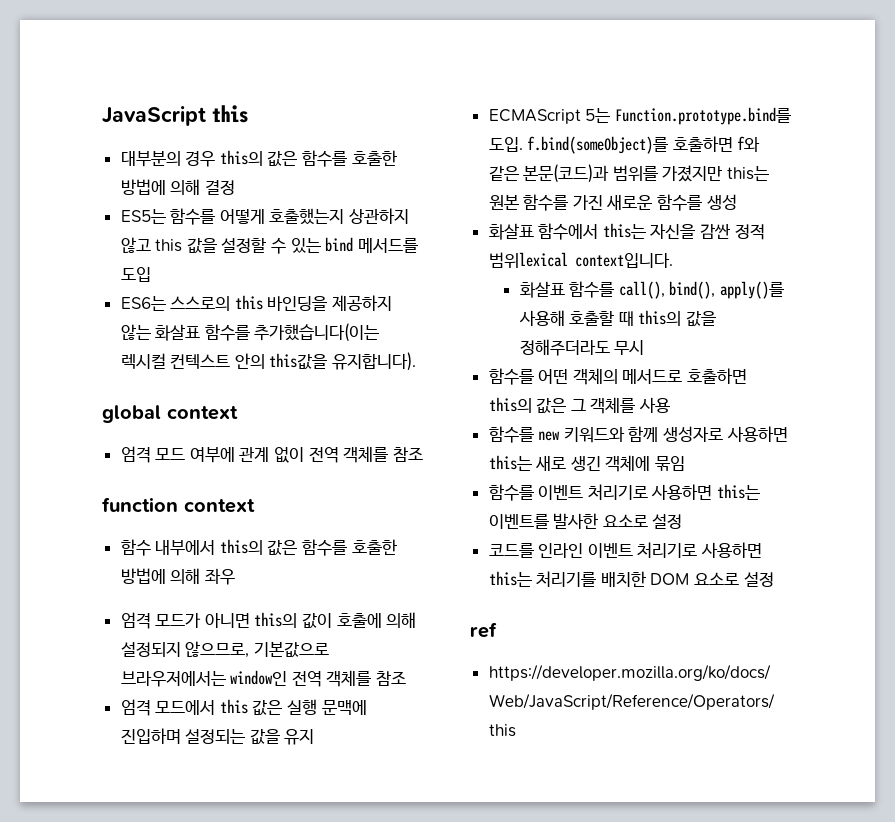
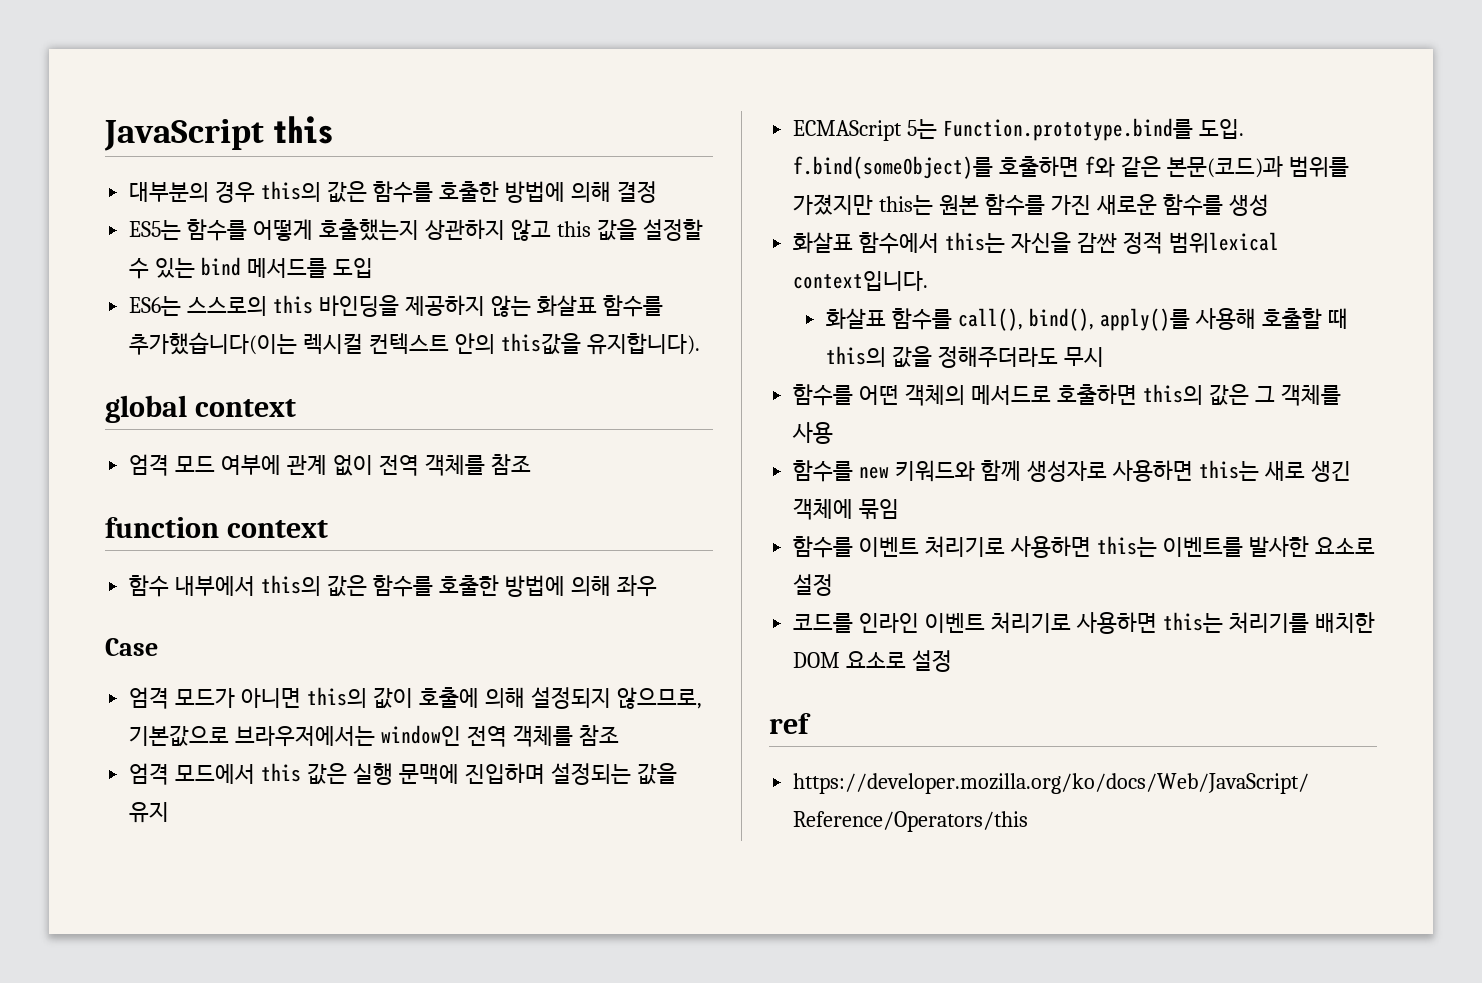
(235, 576) none -> [105,638,158,656] // Case

